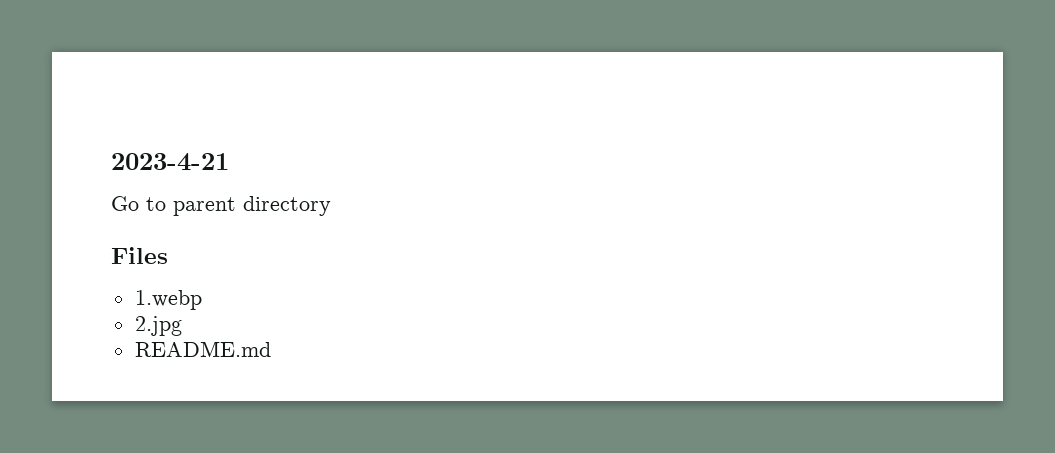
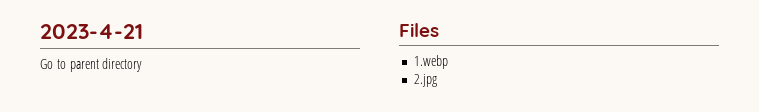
[134,341,271,357] // README.md -> (438, 80) none

